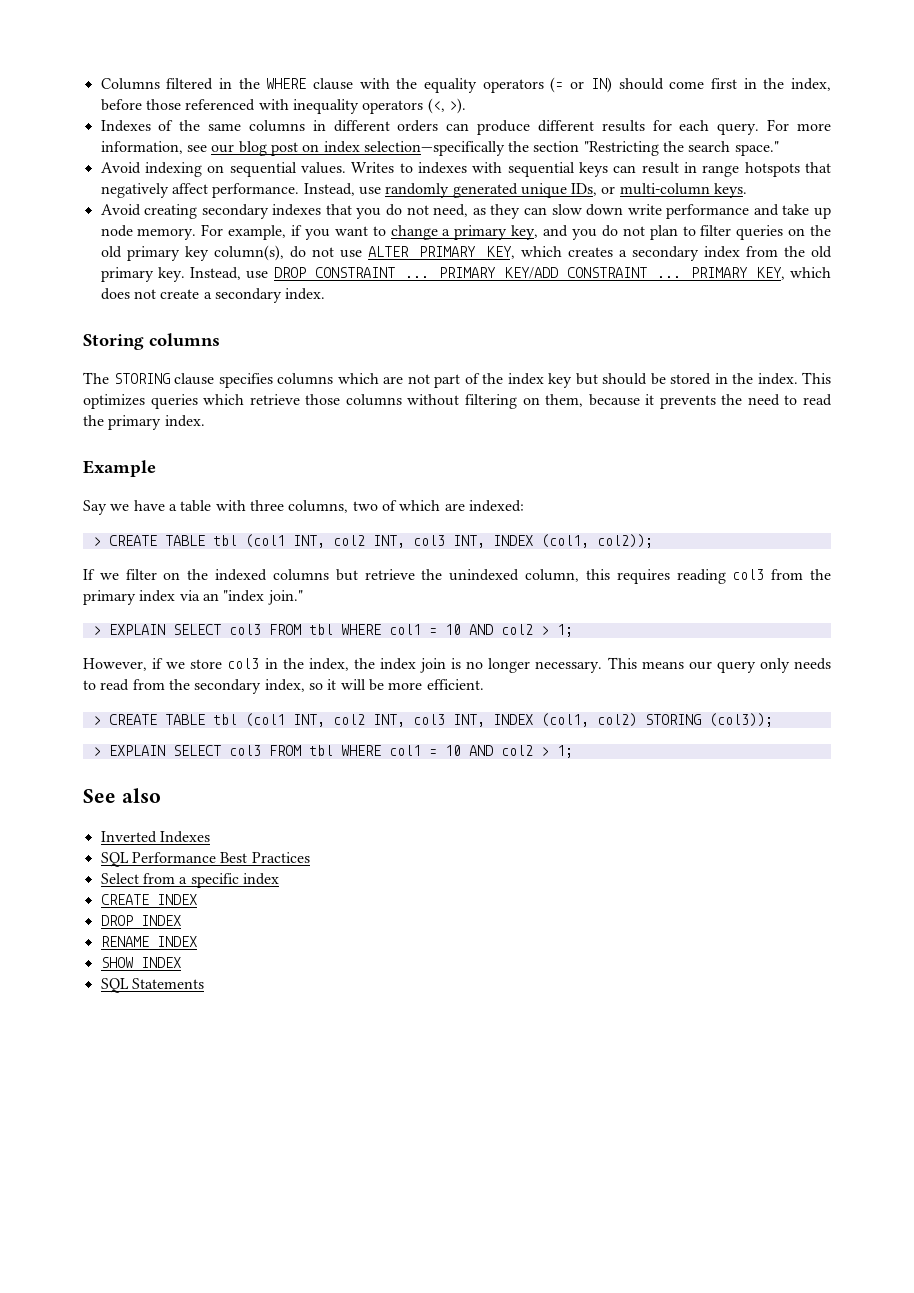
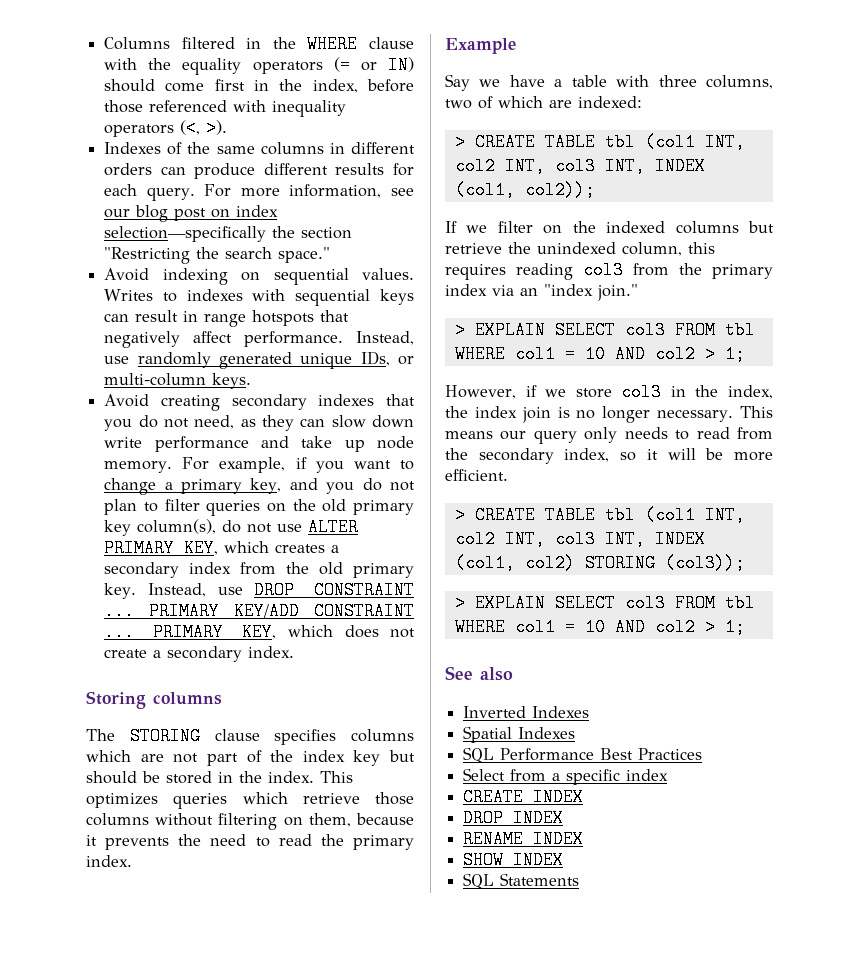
(210, 837) none -> [463,726,576,743] // Spatial Indexes

